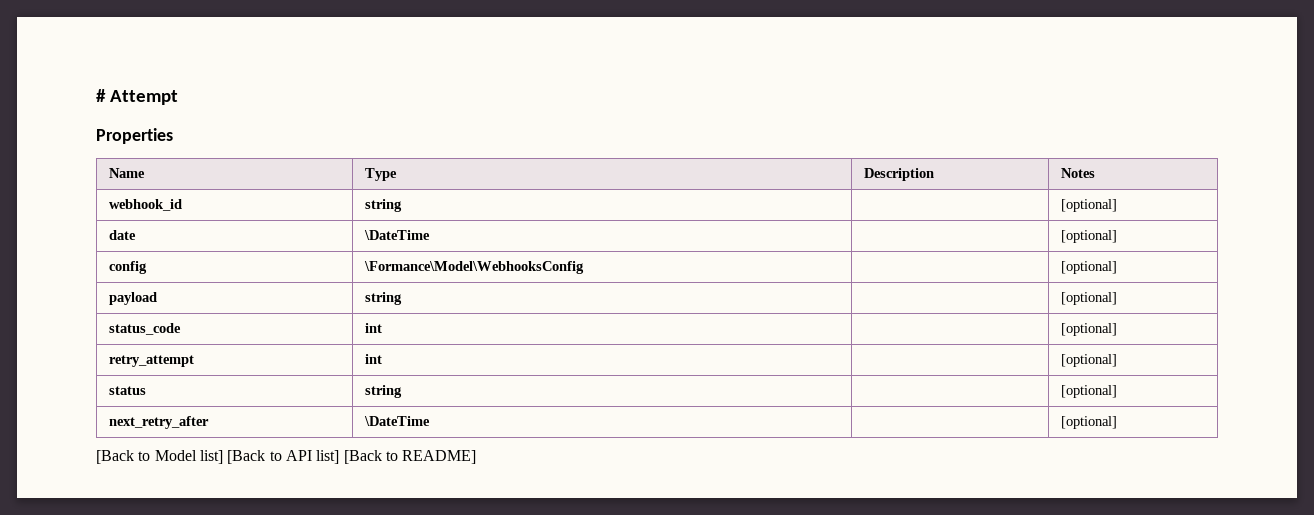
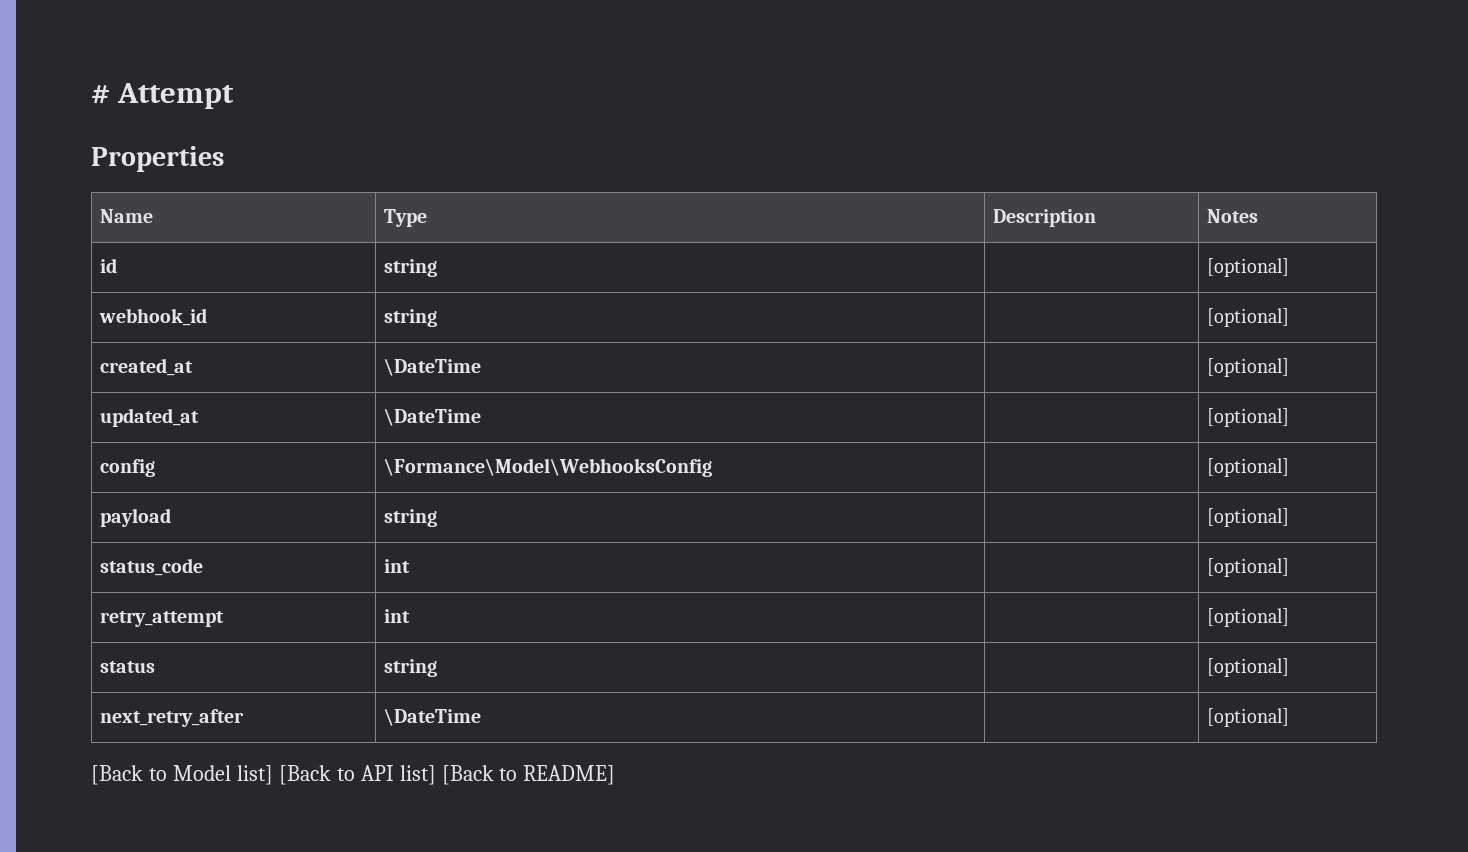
(1095, 173) none -> [100,258,118,273] [384,259,438,277] [1207,258,1290,277] // id | string | | [optional]
[108,230,136,240] date -> [100,358,194,376] [384,359,482,376] [1207,358,1290,377] [100,408,200,427] created_at | \DateTime | | [optional] // updated_at

